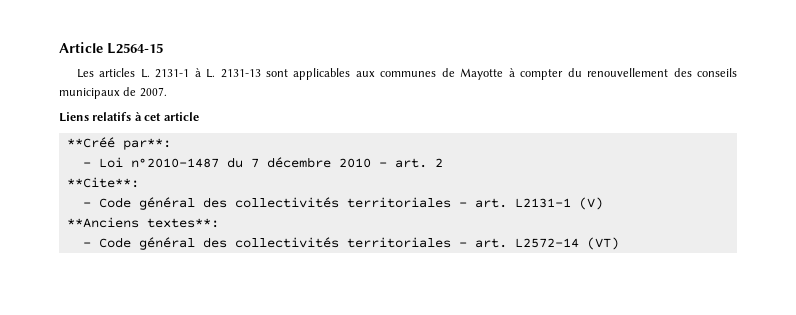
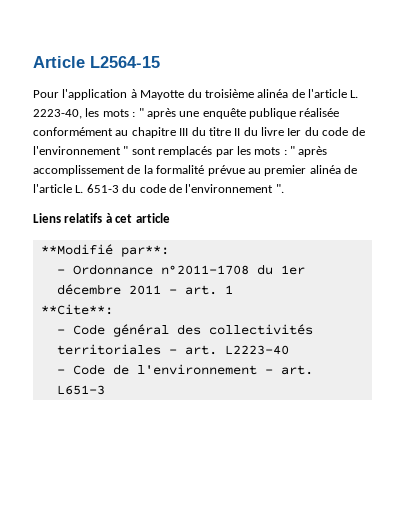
[76,68,738,80] [59,87,167,99] Les articles L. 2131-1 à L. 2131-13 sont applicables aux communes de Mayotte à compter du renouvellement des conseils municipaux de 2007. -> [33,89,359,100] [33,108,340,119] [33,127,365,138] [33,146,328,157] [33,165,357,176] [33,184,284,193] Pour l'application à Mayotte du troisième alinéa de l'article L. 2223-40, les mots : " après une enquête publique réalisée conformément au chapitre III du titre II du livre Ier du code de l'environnement " sont remplacés par les mots : " après accomplissement de la formalité prévue au premier alinéa de l'article L. 651-3 du code de l'environnement ".
[66,137,115,148] **Créé -> [40,244,113,255] **Modifié
[98,157,443,168] Loi n°2010-1487 du 7 décembre 2010 - art. 2 -> [72,264,305,275] [56,284,233,295] Ordonnance n°2011-1708 du 1er décembre 2011 - art. 1
[514,197,603,210] [66,217,219,228] [82,237,619,250] L2131-1 (V) // **Anciens textes**: // - Code général des collectivités territoriales - art. L2572-14 (VT) -> [224,345,289,355] [56,364,313,375] [56,385,105,395] L2223-40 // - Code de l'environnement - art. L651-3

